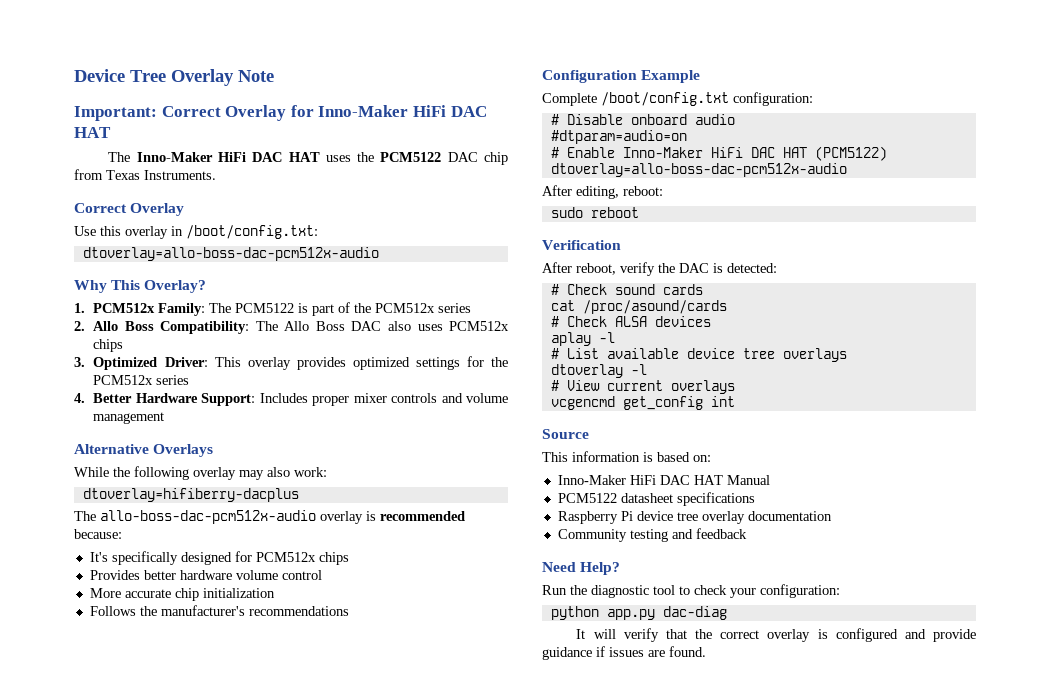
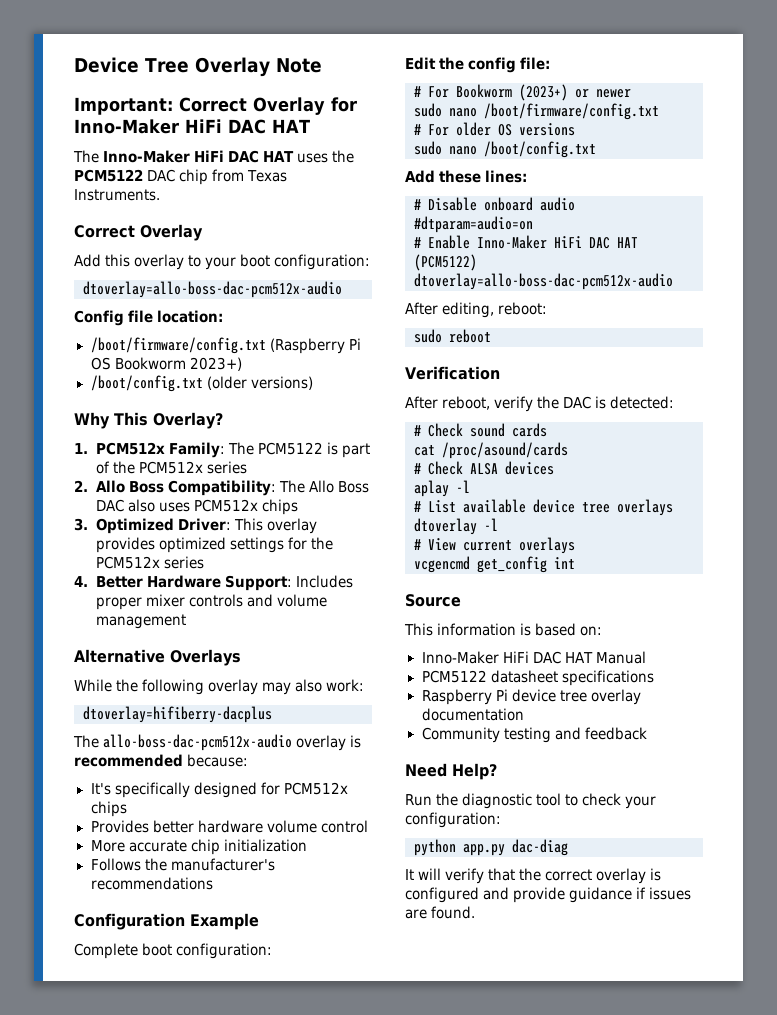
[74,226,96,236] Use -> [74,254,101,267] Add
[171,225,318,239] [82,247,379,261] in /boot/config.txt: // dtoverlay=allo-boss-dac-pcm512x-audio -> [188,254,371,270] [83,281,342,298] [74,310,224,326] [90,337,361,354] [90,357,242,371] [90,375,313,392] to your boot configuration: // dtoverlay=allo-boss-dac-pcm512x-audio // Config file location: // /boot/firmware/config.txt (Raspberry Pi OS Bookworm 2023+) // /boot/config.txt (older versions)
[601,92,813,106] /boot/config.txt configuration: -> [142,943,273,959] [405,57,551,73] [414,84,631,101] [414,103,659,120] [414,122,575,136] [414,141,596,158] [405,170,528,183] boot configuration: // Edit the config file: // # For Bookworm (2023+) or newer // sudo nano /boot/firmware/config.txt // # For older OS versions // sudo nano /boot/config.txt // Add these lines:

